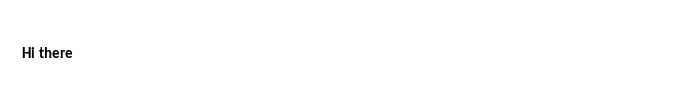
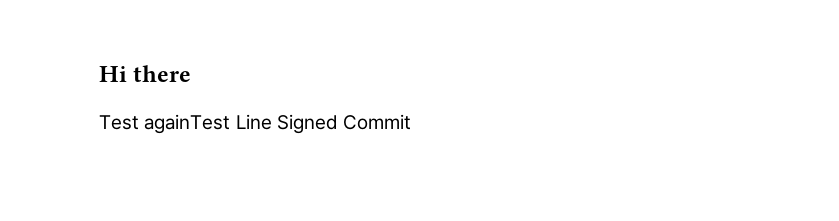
(73, 52) none -> [99,114,412,134] // Test againTest Line Signed Commit

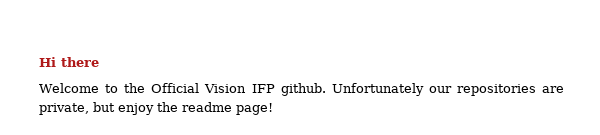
[99,114,412,134] Test againTest Line Signed Commit -> [39,83,564,96] [39,102,273,115] Welcome to the Official Vision IFP github. Unfortunately our repositories are private, but enjoy the readme page!

